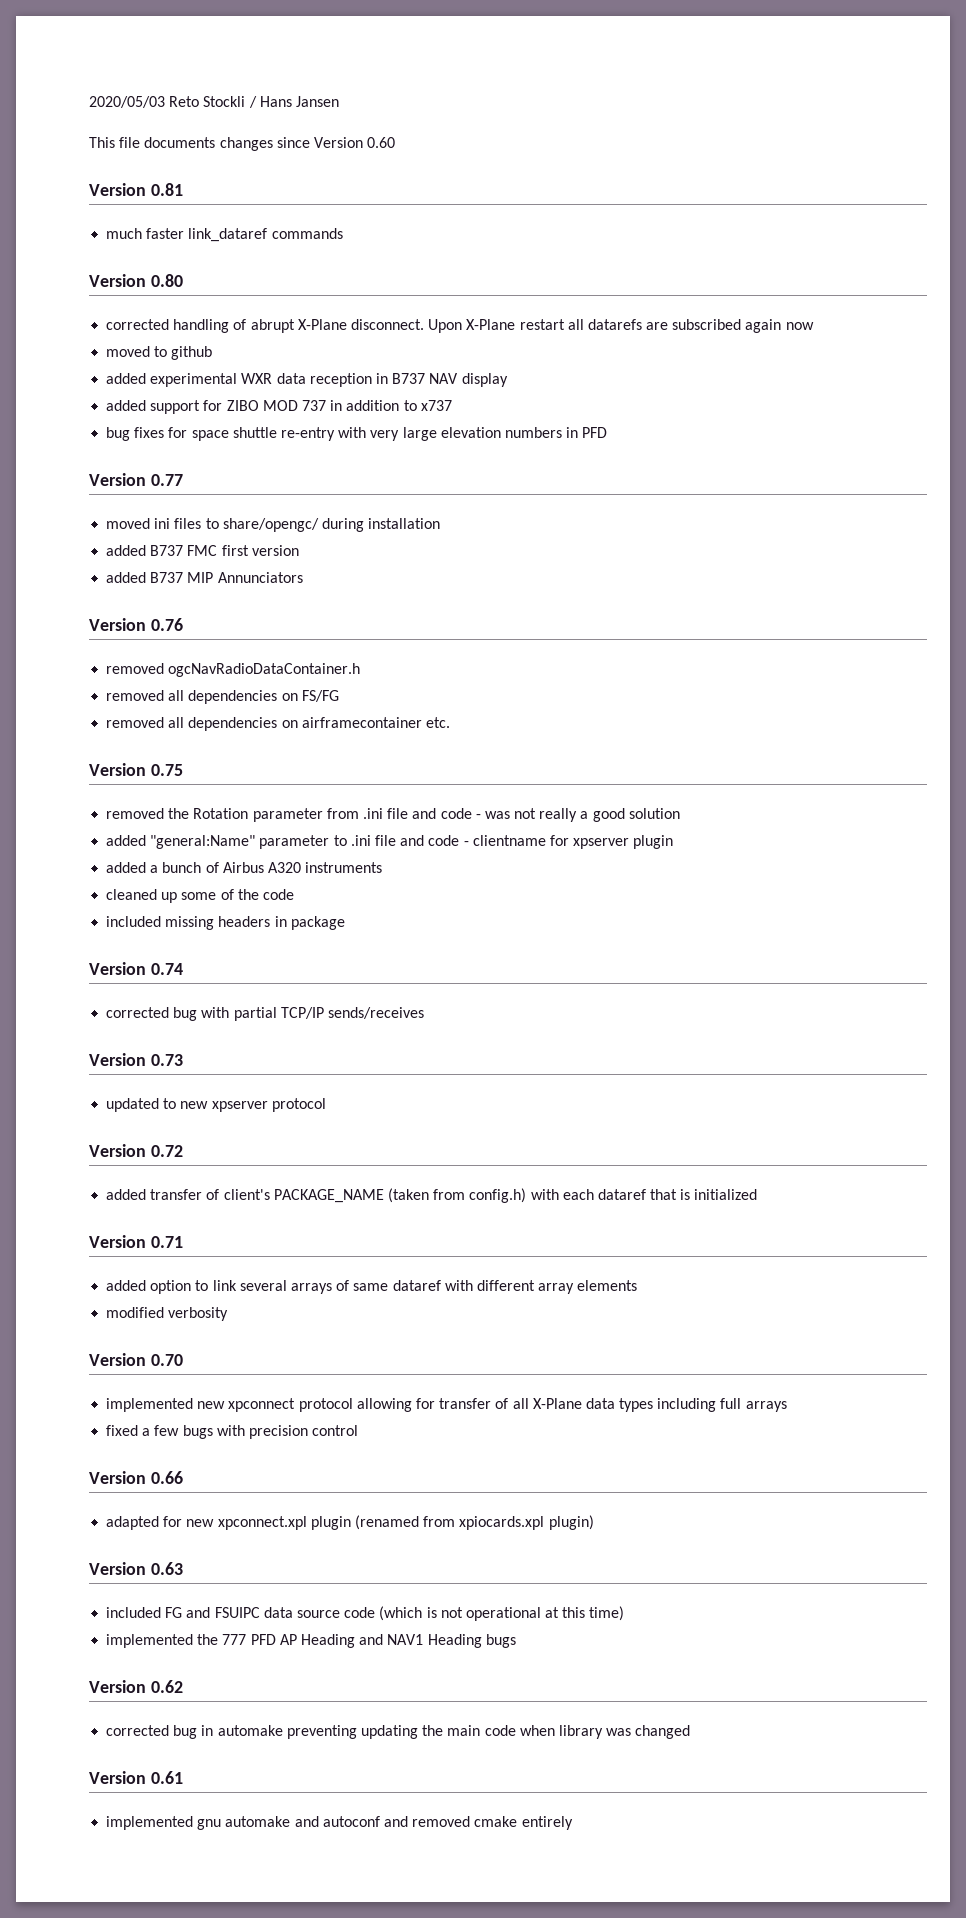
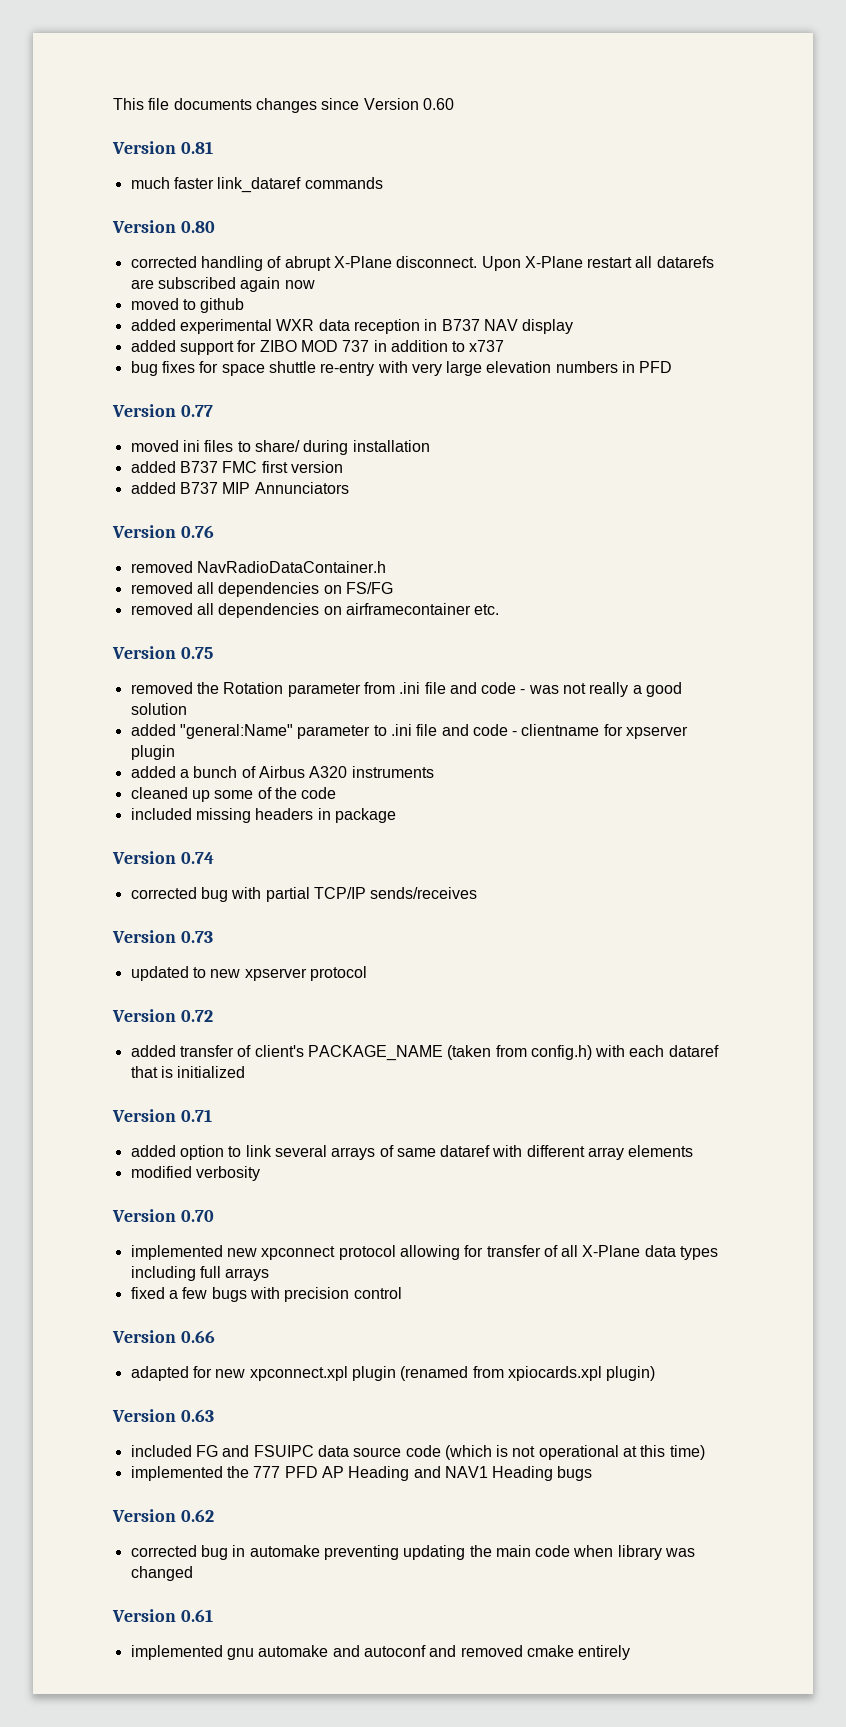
[89,96,339,108] 2020/05/03 Reto Stockli / Hans Jansen // -> (113, 104) none
[222,518,319,532] share/opengc/ -> [254,440,300,452] share/
[168,663,361,677] ogcNavRadioDataContainer.h -> [196,561,386,573] NavRadioDataContainer.h

